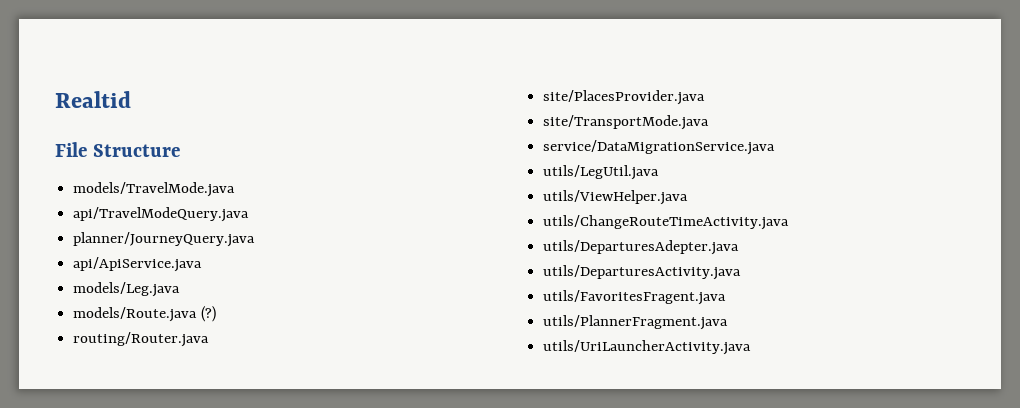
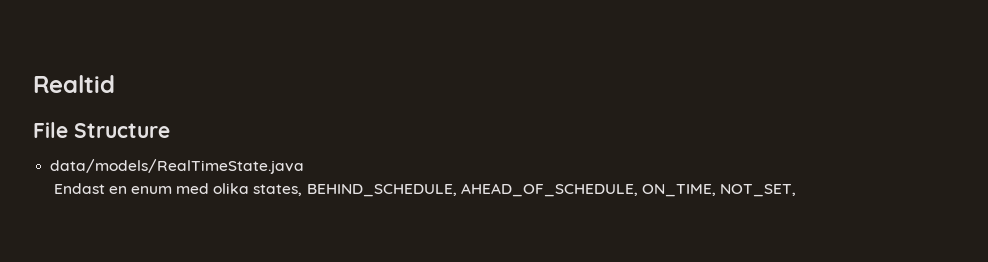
[73,182,236,197] [73,207,250,222] [73,232,256,247] [73,257,203,272] [73,282,181,297] [73,306,216,322] [73,332,210,347] [543,90,706,105] [543,115,710,130] [543,140,776,155] [543,165,660,180] [543,190,689,205] [543,215,790,230] [543,240,740,255] [543,265,742,280] [543,290,727,305] [543,315,729,330] [543,340,752,355] models/TravelMode.java // api/TravelModeQuery.java // planner/JourneyQuery.java // api/ApiService.java // models/Leg.java // models/Route.java (?) // routing/Router.java // site/PlacesProvider.java // site/TransportMode.java // service/DataMigrationService.java // utils/LegUtil.java // utils/ViewHelper.java // utils/ChangeRouteTimeActivity.java // utils/DeparturesAdepter.java // utils/DeparturesActivity.java // utils/FavoritesFragent.java // utils/PlannerFragment.java // utils/UriLauncherActivity.java -> [50,159,305,174] [53,183,797,197] data/models/RealTimeState.java // Endast en enum med olika states, BEHIND_SCHEDULE, AHEAD_OF_SCHEDULE, ON_TIME, NOT_SET,

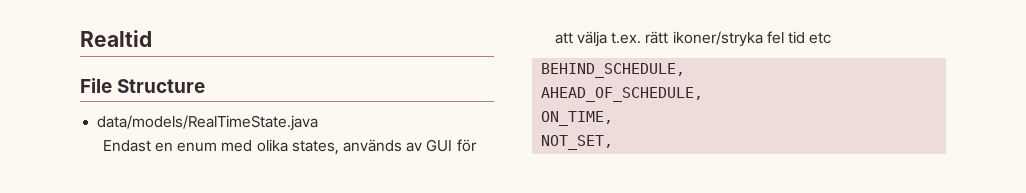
(303, 190) none -> [342,139,477,152] [554,31,832,47] används av GUI för att välja t.ex. rätt ikoner/stryka fel tid etc //
(457, 190) none -> (686, 70) //
(638, 190) none -> (704, 94) //
(716, 190) none -> (614, 118) //

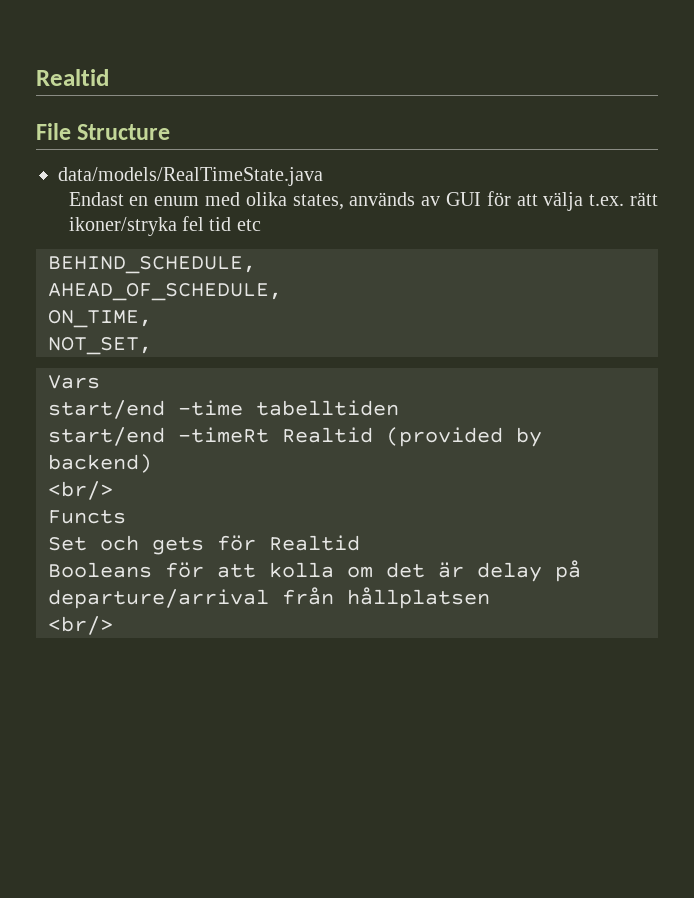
(614, 142) none -> [48,375,100,389] [48,400,399,419] [48,427,542,447] [48,454,152,473] [48,481,113,500] [48,510,126,524] [48,535,360,555] [48,560,581,582] [48,587,490,609] [48,616,113,635] // Vars // start/end -time tabelltiden // start/end -timeRt Realtid (provided by backend) // <br/> // Functs // Set och gets för Realtid // Booleans för att kolla om det är delay på departure/arrival från hållplatsen // <br/>

